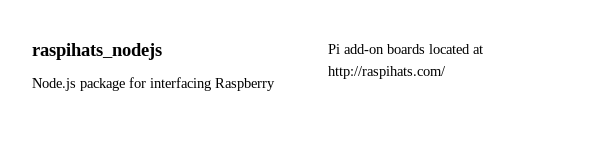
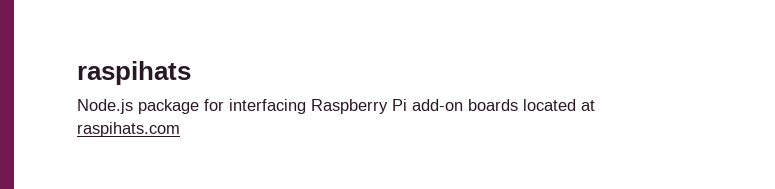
[32,43,162,60] raspihats_nodejs -> [77,61,191,85] raspihats
[328,66,446,79] http://raspihats.com/ -> [77,122,180,137] raspihats.com

